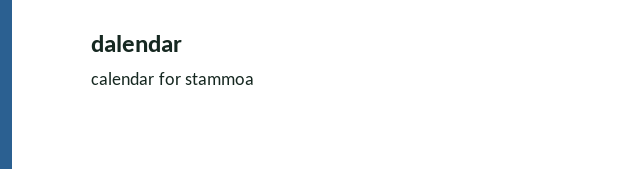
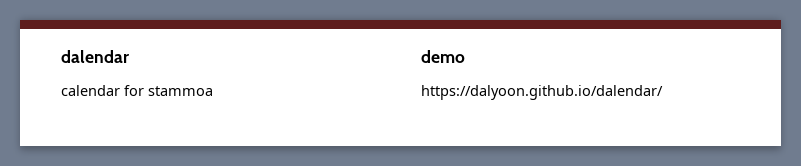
(255, 79) none -> [421,50,465,63] [421,85,663,100] // demo // https://dalyoon.github.io/dalendar/

